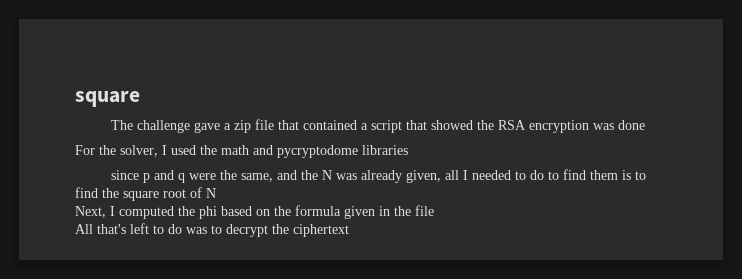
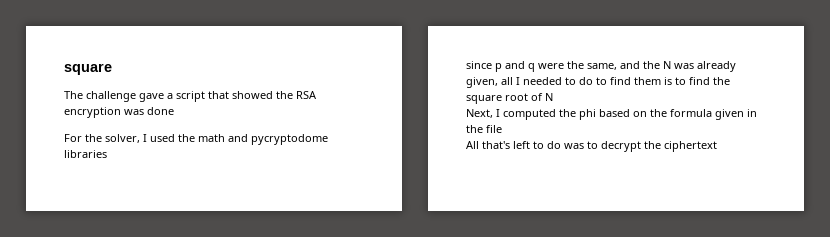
[234,119,369,133] zip file that contained a -> (173, 96) none

